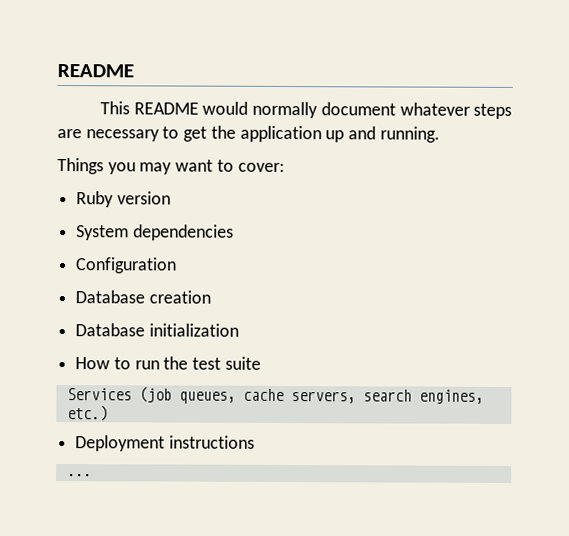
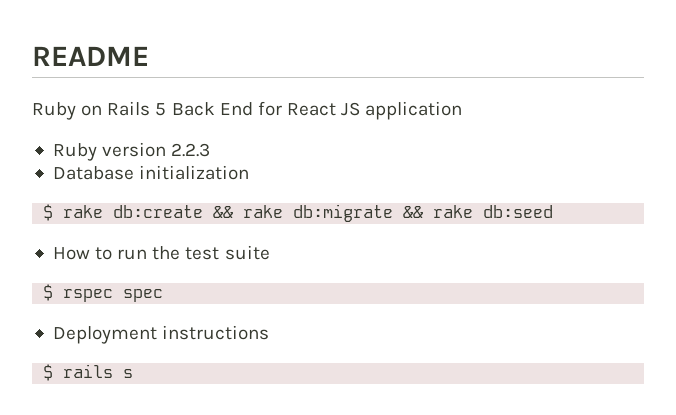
[99,101,513,119] [57,125,440,143] [57,158,285,175] [76,191,171,208] [76,224,234,241] [75,257,178,274] [75,290,211,304] [75,323,239,337] This README would normally document whatever steps are necessary to get the application up and running. // Things you may want to cover: // Ruby version // System dependencies // Configuration // Database creation // Database initialization -> [32,101,463,120] [52,142,211,161] [52,165,250,180] [43,204,554,222] Ruby on Rails 5 Back End for React JS application // Ruby version 2.2.3 // Database initialization // $ rake db:create && rake db:migrate && rake db:seed
[66,386,484,404] [66,405,108,422] Services (job queues, cache servers, search engines, etc.) -> [43,284,164,302] $ rspec spec
[66,473,92,477] ... -> [43,364,134,381] $ rails s

